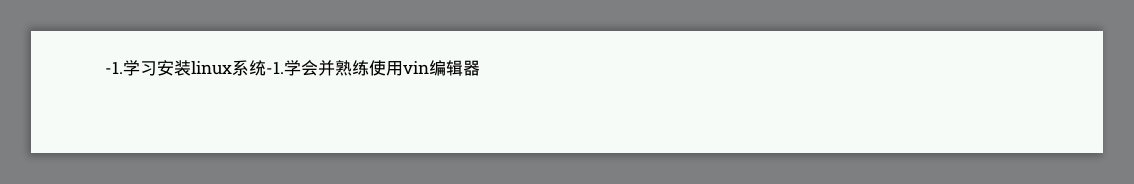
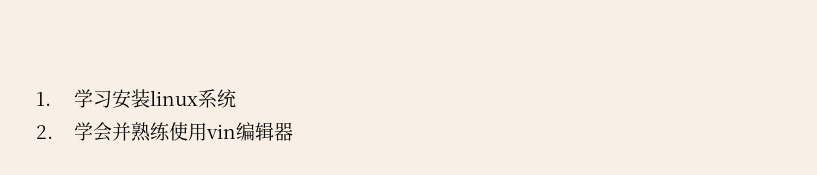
[105,61,123,74] -1. -> [36,92,51,106] 1.
[266,61,284,74] -1. -> [36,125,53,139] // 2.

